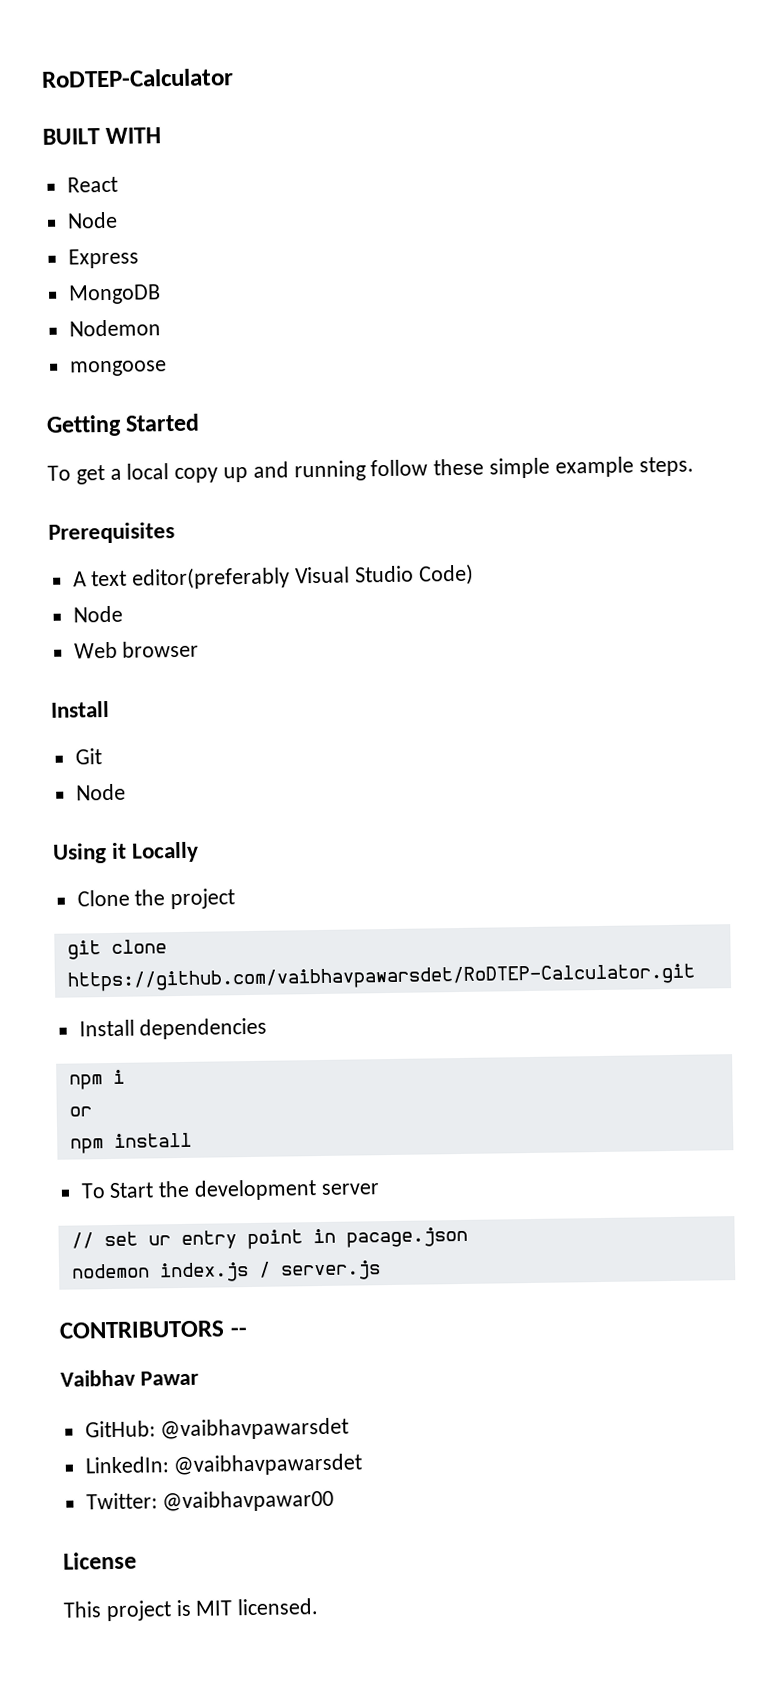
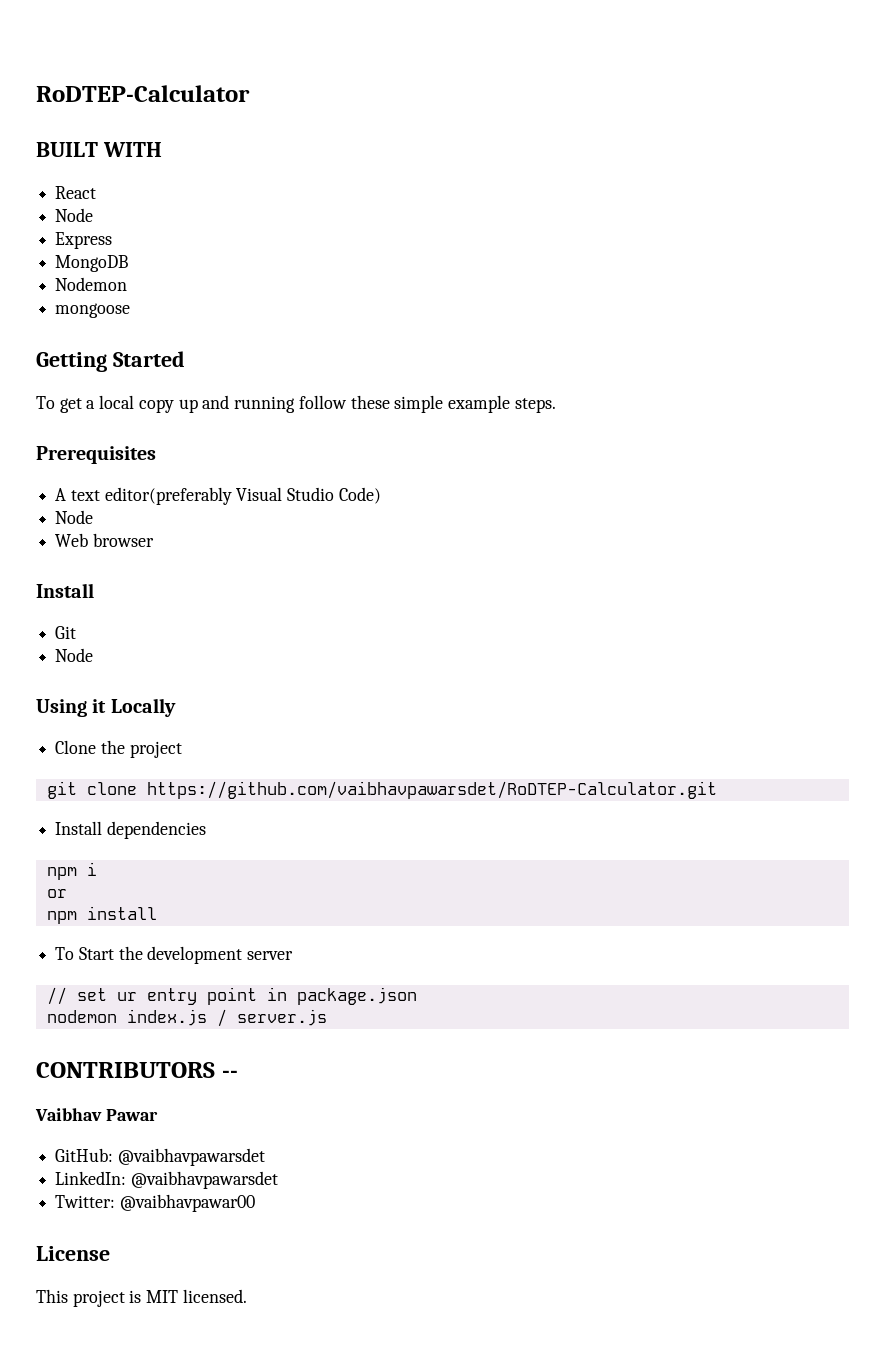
[345,1226,468,1248] pacage.json -> [296,987,417,1005] package.json

